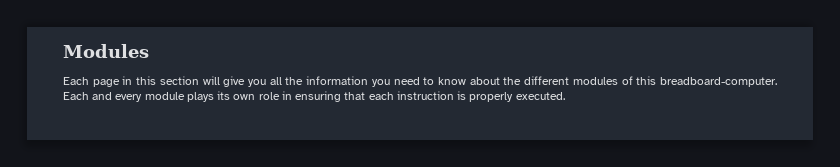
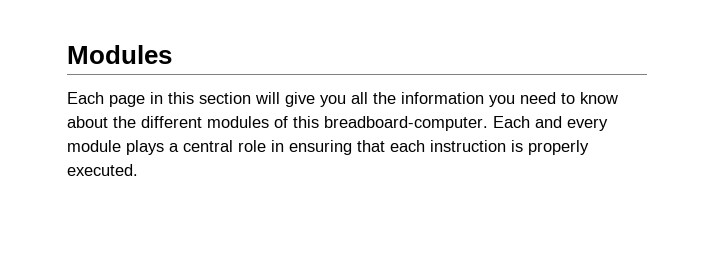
[217,91,256,100] its own -> [169,140,233,152] a central

